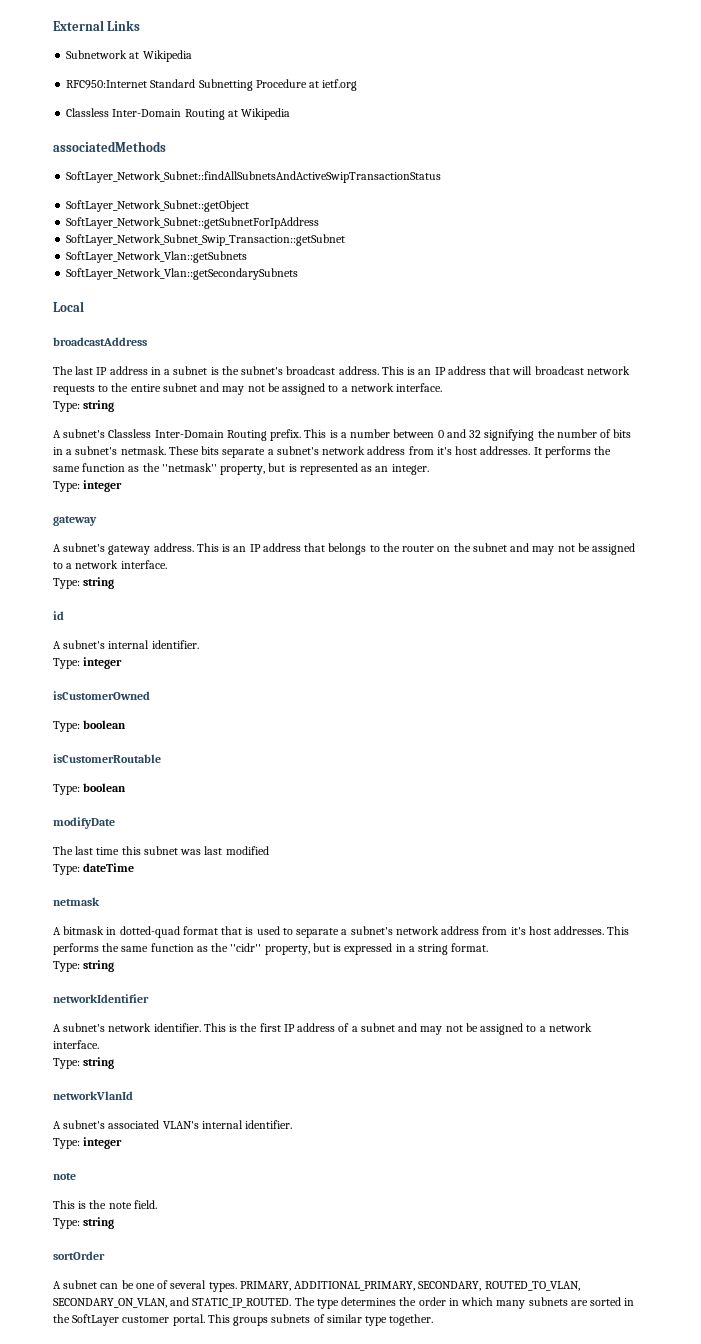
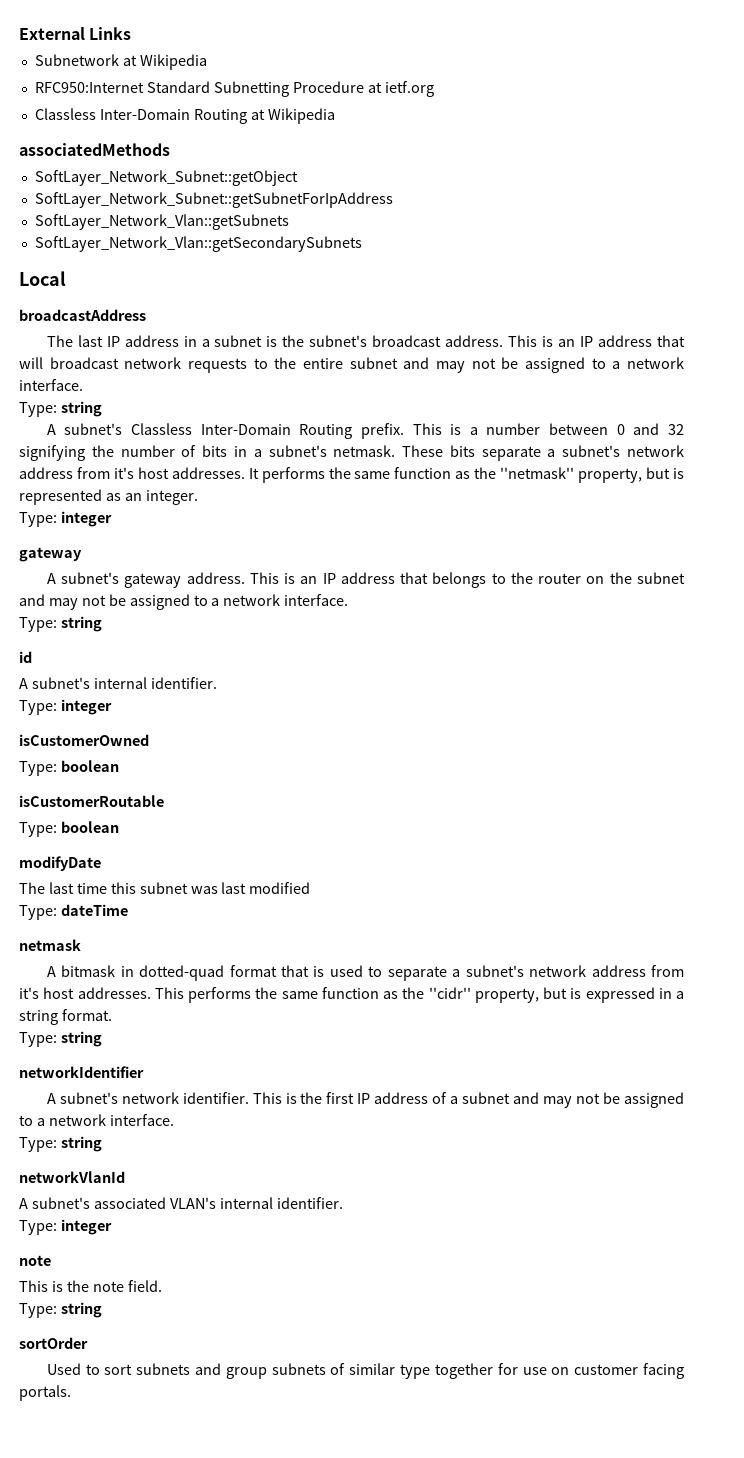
[66,171,442,183] // SoftLayer_Network_Subnet::findAllSubnetsAndActiveSwipTransactionStatus -> (170, 149) none
[66,234,346,246] // SoftLayer_Network_Subnet_Swip_Transaction::getSubnet -> (393, 200) none
[53,1280,580,1292] [53,1297,635,1309] [53,1314,434,1326] A subnet can be one of several types. PRIMARY, ADDITIONAL_PRIMARY, SECONDARY, ROUTED_TO_VLAN, SECONDARY_ON_VLAN, and STATIC_IP_ROUTED. The type determines the order in which many subnets are sorted in the SoftLayer customer portal. This groups subnets of similar type together. -> [46,1363,684,1379] [19,1385,71,1401] Used to sort subnets and group subnets of similar type together for use on customer facing portals.

